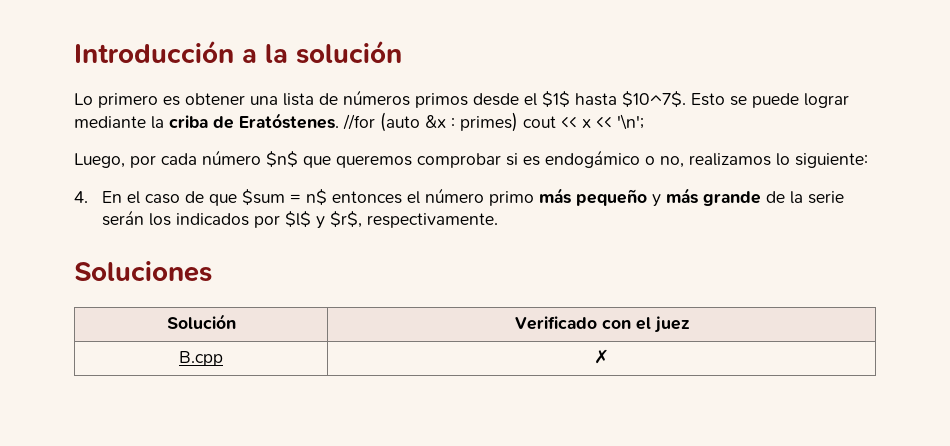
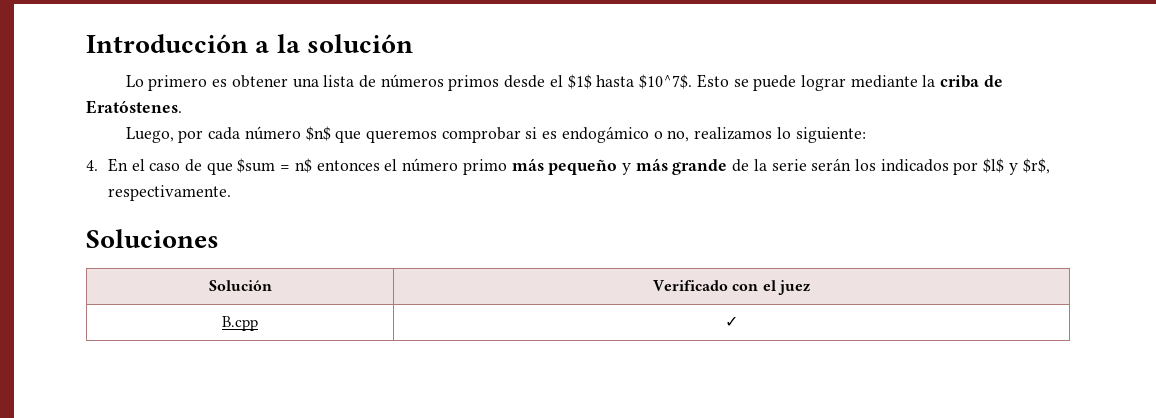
[343,112,644,132] //for (auto &x : primes) cout << x << '\n'; -> (182, 107) none
[594,349,609,364] ✗ -> [725,316,738,327] ✓

